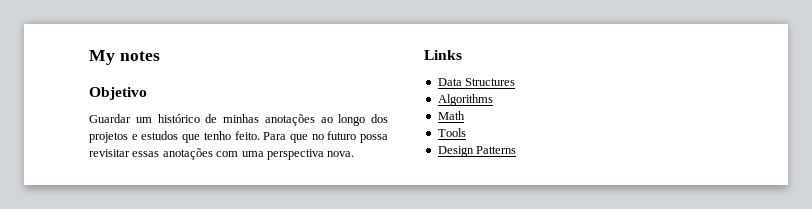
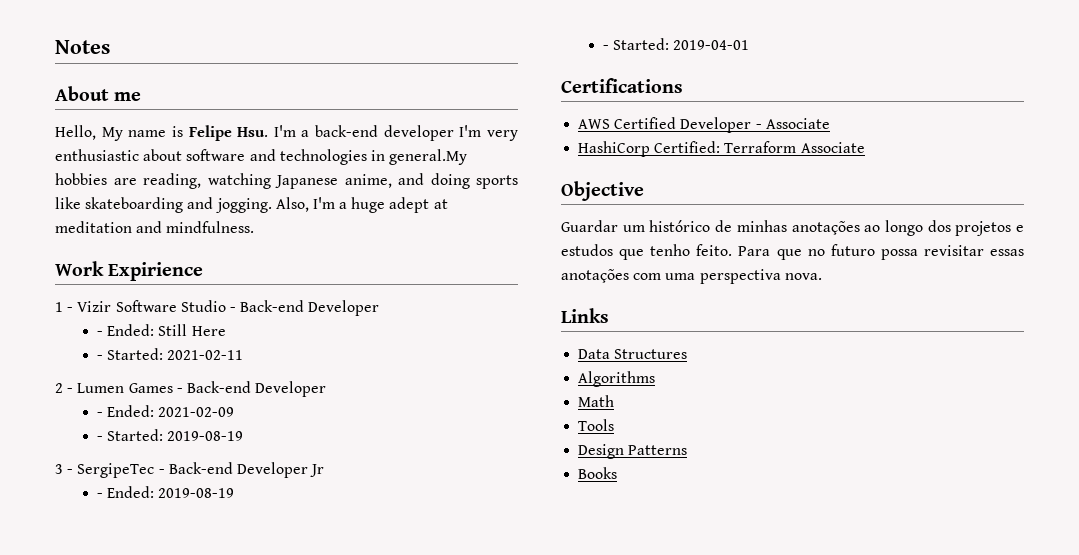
[89,50,160,65] [89,87,147,100] My notes // Objetivo -> [55,40,110,54] [55,86,142,101] [55,125,518,141] [55,149,468,165] [55,173,518,189] [55,197,448,213] [55,221,255,233] [55,261,204,281] [55,300,380,316] [96,324,226,336] [96,348,244,360] [55,381,327,397] [96,405,235,417] [96,429,244,441] [55,462,325,478] [96,486,235,498] [602,38,750,50] [561,78,683,93] [578,117,830,133] [578,141,865,157] [561,181,644,201] Notes // About me // Hello, My name is Felipe Hsu. I'm a back-end developer I'm very enthusiastic about software and technologies in general.My hobbies are reading, watching Japanese anime, and doing sports like skateboarding and jogging. Also, I'm a huge adept at meditation and mindfulness. // Work Expirience // 1 - Vizir Software Studio - Back-end Developer // - Ended: Still Here // - Started: 2021-02-11 // 2 - Lumen Games - Back-end Developer // - Ended: 2021-02-09 // - Started: 2019-08-19 // 3 - SergipeTec - Back-end Developer Jr // - Ended: 2019-08-19 // - Started: 2019-04-01 // Certifications // AWS Certified Developer - Associate // HashiCorp Certified: Terraform Associate // Objective
(517, 150) none -> [578,467,618,479] // Books

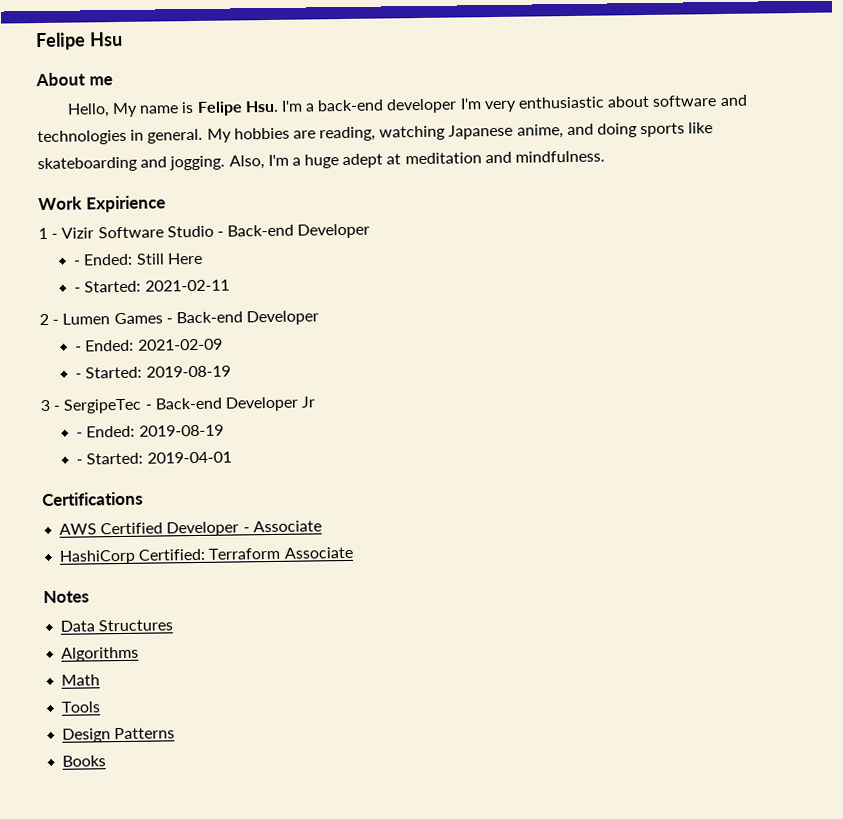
[55,40,110,54] Notes -> [35,31,123,51] Felipe Hsu
[389,149,468,165] general.My -> [147,128,232,144] general. My
[561,181,644,201] [561,220,1024,236] [561,244,1024,260] [561,269,822,284] [561,308,609,323] Objective // Guardar um histórico de minhas anotações ao longo dos projetos e estudos que tenho feito. Para que no futuro possa revisitar essas anotações com uma perspectiva nova. // Links -> [43,590,89,604] Notes

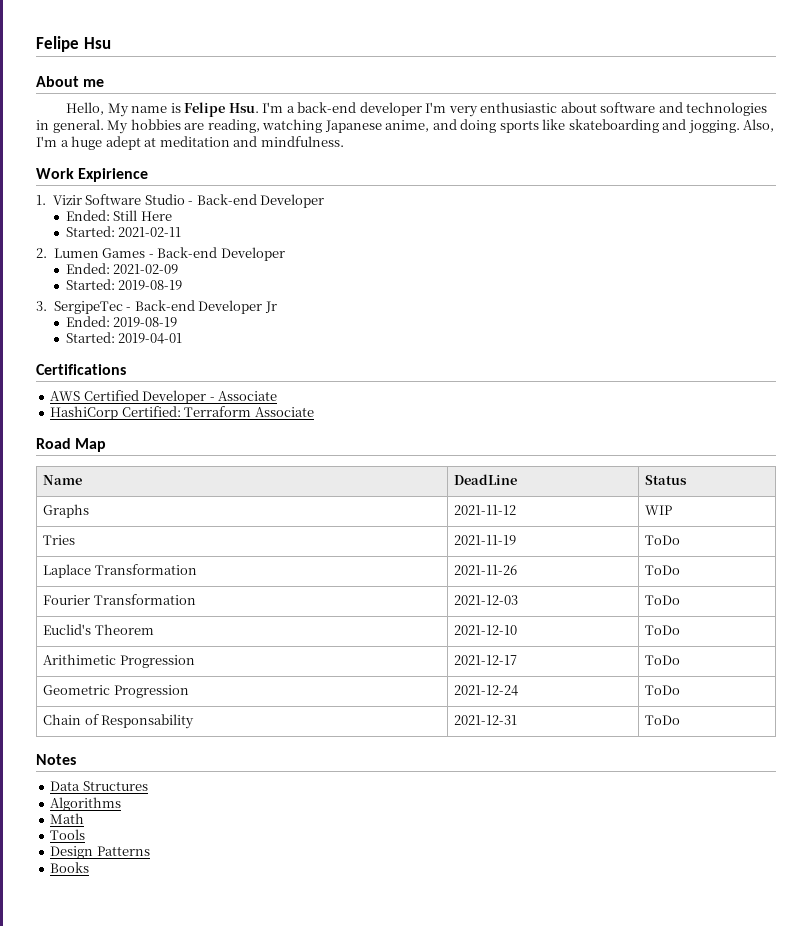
[38,227,59,240] 1 - -> [36,195,46,205] 1.
[73,260,82,266] - -> (325, 201) none
[74,287,82,293] - -> (172, 216) none
[39,313,60,326] 2 - -> [36,248,47,258] 2.
[75,346,83,352] - -> (285, 254) none
[75,373,83,379] - -> (179, 269) none
[40,399,61,412] 3 - -> [36,301,47,311] 3.
[76,432,84,438] - -> (277, 307) none
[76,459,84,465] - -> (178, 322) none
(353, 552) none -> [36,438,107,452] [43,475,83,485] [454,474,518,485] [645,475,688,485] [43,504,90,518] [454,505,517,515] [645,505,673,515] [43,535,76,545] [454,535,517,545] [645,535,681,545] [43,564,197,578] [454,565,518,575] [645,565,681,575] [43,594,196,605] [454,595,519,605] [645,595,681,605] [43,624,154,635] [454,625,518,635] [645,625,681,635] [43,654,195,668] [454,655,518,665] [645,655,681,665] [43,685,189,698] [454,685,519,696] [645,685,681,695] [43,714,195,729] [454,715,518,725] [645,715,681,725] // Road Map // Name | DeadLine | Status // Graphs | 2021-11-12 | WIP // Tries | 2021-11-19 | ToDo // Laplace Transformation | 2021-11-26 | ToDo // Fourier Transformation | 2021-12-03 | ToDo // Euclid's Theorem | 2021-12-10 | ToDo // Arithimetic Progression | 2021-12-17 | ToDo // Geometric Progression | 2021-12-24 | ToDo // Chain of Responsability | 2021-12-31 | ToDo

